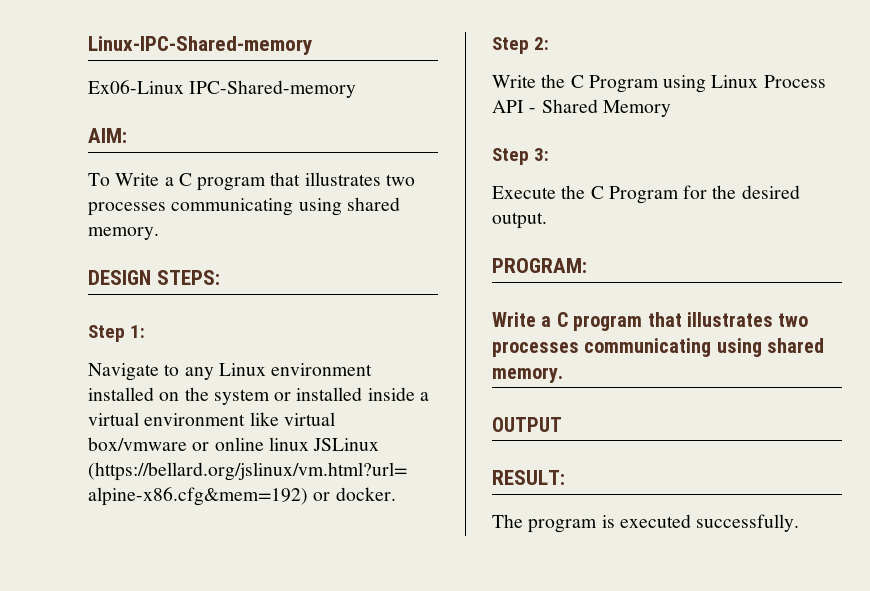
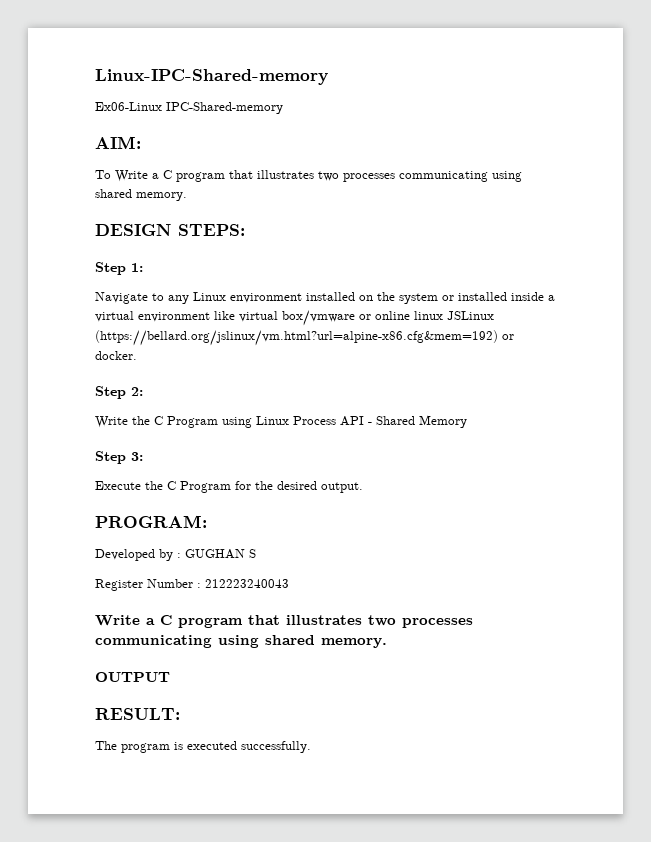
(587, 265) none -> [95,549,256,561] [95,579,289,591] // Developed by : GUGHAN S // Register Number : 212223240043

